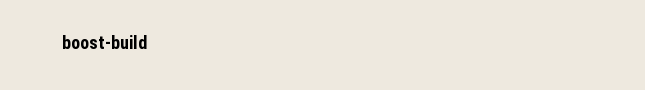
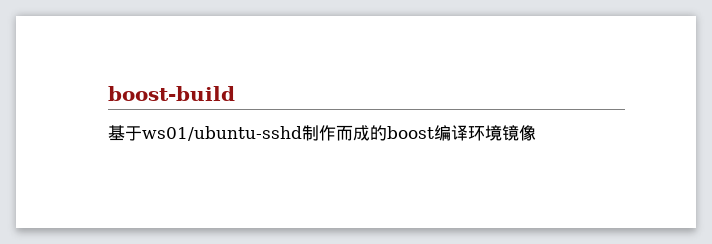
(147, 42) none -> [108,125,536,141] // 基于ws01/ubuntu-sshd制作而成的boost编译环境镜像

